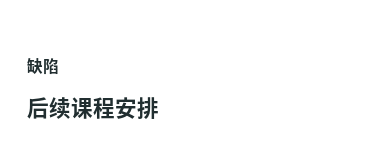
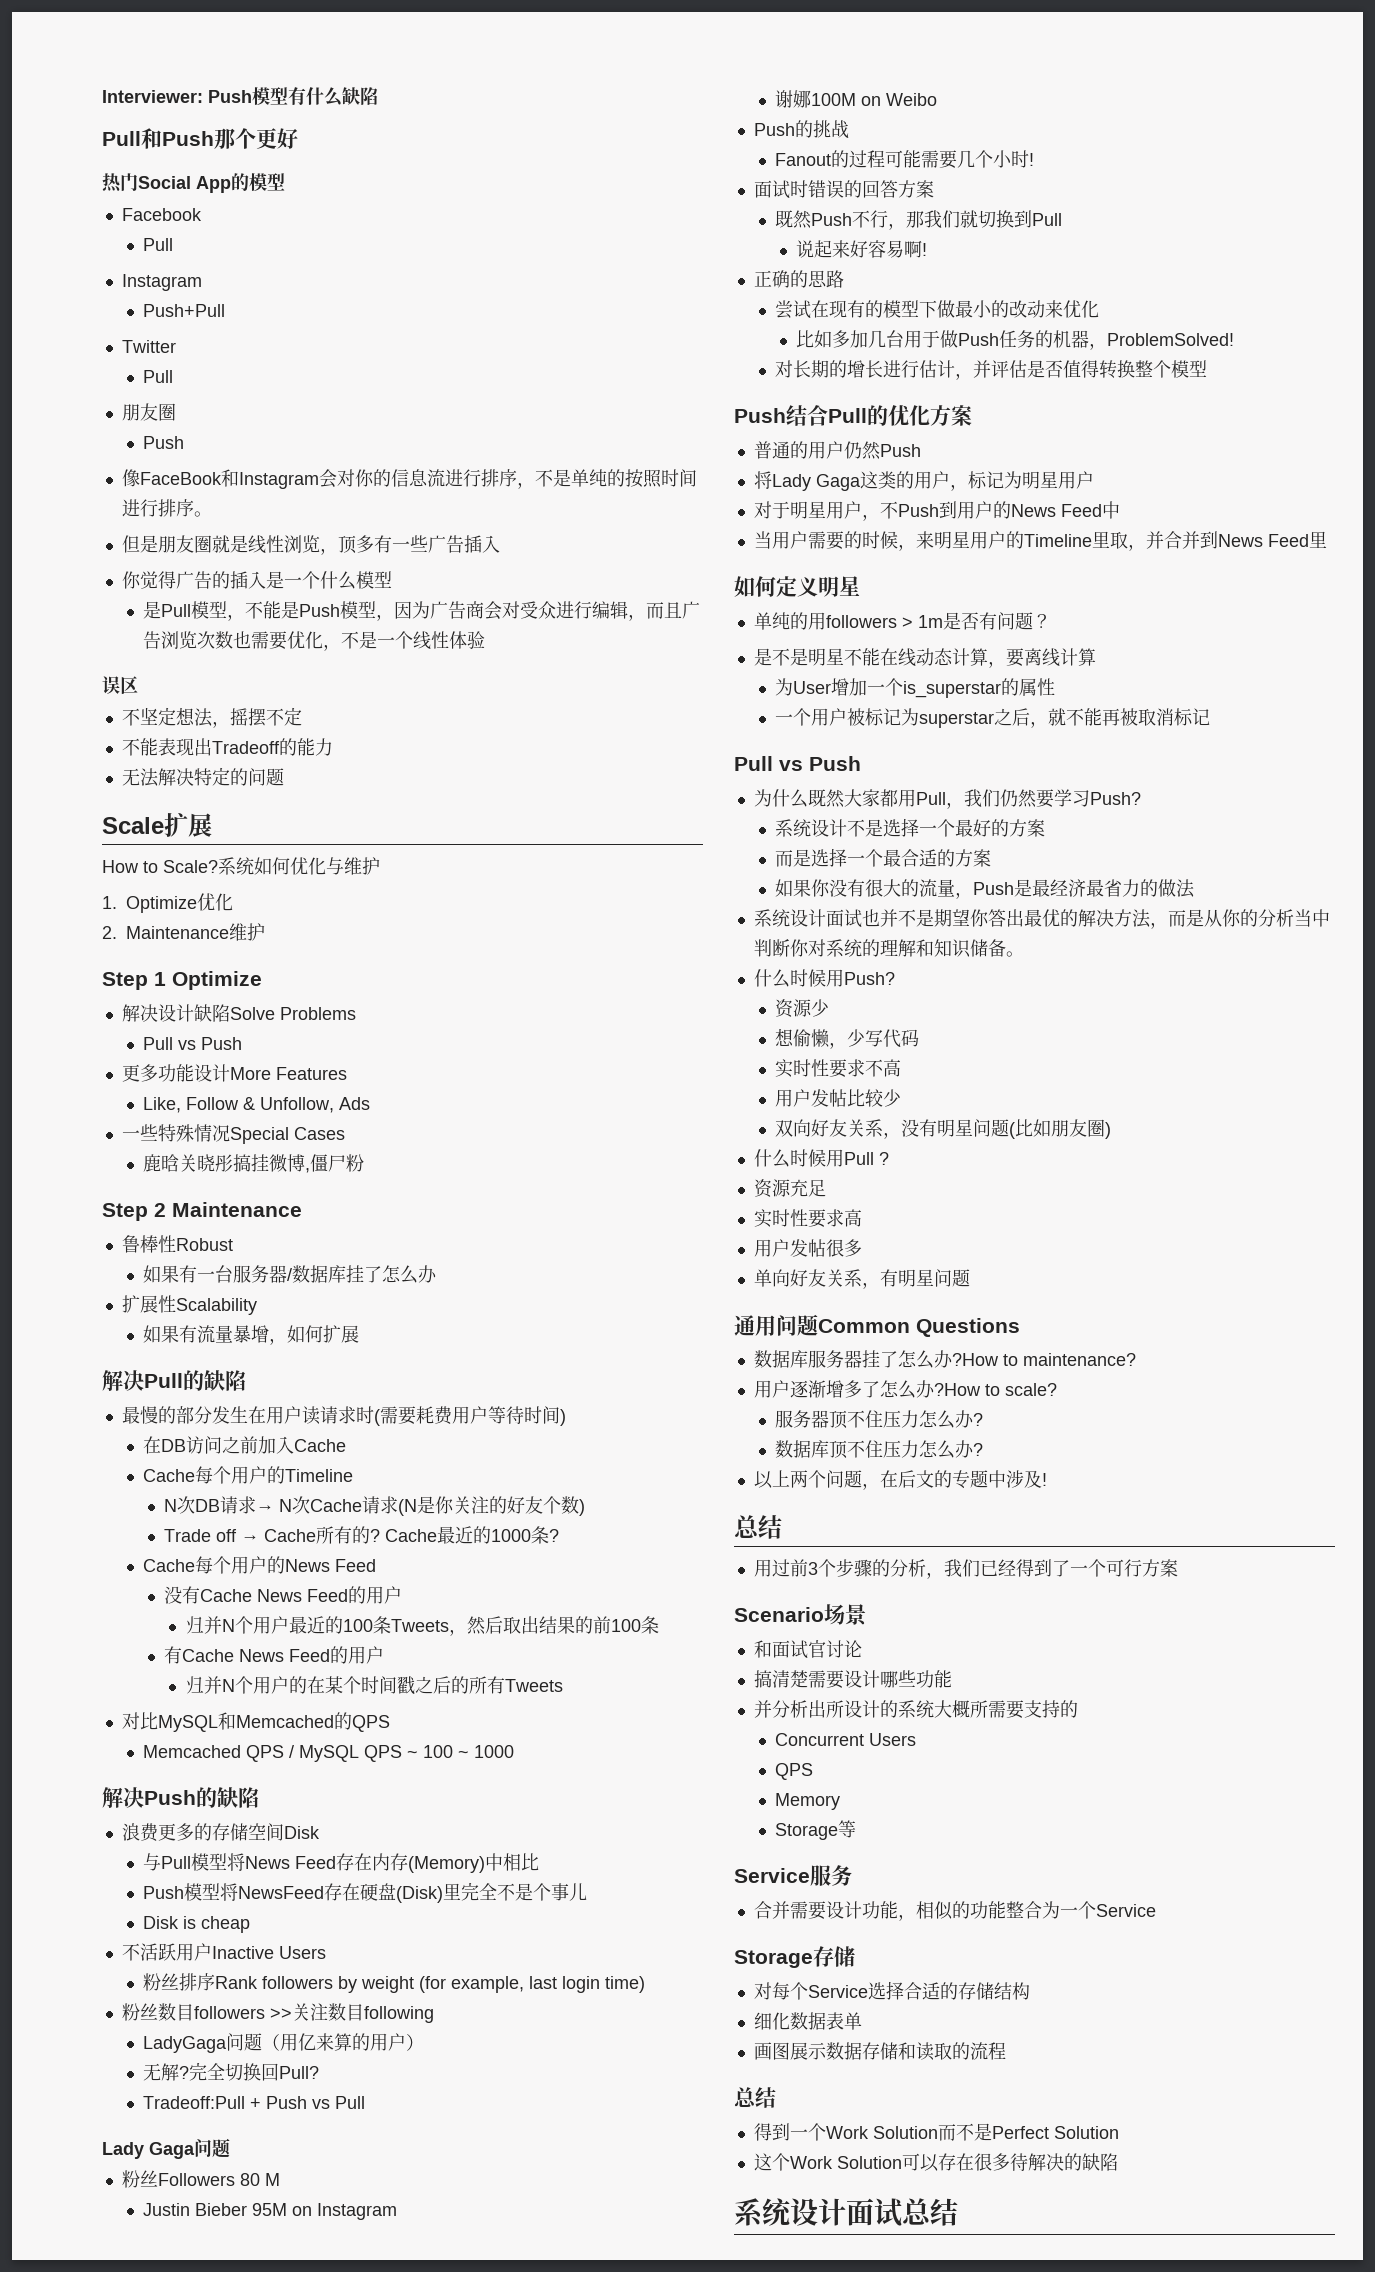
[27,57,59,75] [27,97,159,119] 缺陷 // 后续课程安排 -> [102,87,378,106] [102,128,298,149] [102,173,285,193] [121,208,202,221] [143,238,174,251] [121,274,202,291] [143,304,226,317] [121,340,176,353] [143,370,174,383] [121,403,176,421] [143,436,185,449] [121,469,697,489] [121,499,212,517] [121,535,500,555] [121,571,392,590] [143,601,701,621] [143,631,486,651] [102,676,138,694] [121,707,302,728] [121,738,333,756] [121,767,284,787] [102,813,212,837] [102,857,380,875] [102,893,233,913] [102,923,265,941] [102,971,262,990] [121,1004,356,1022] [143,1037,243,1050] [121,1064,347,1082] [143,1097,371,1113] [121,1124,345,1144] [143,1154,365,1173] [102,1202,302,1221] [121,1235,233,1253] [143,1265,438,1284] [121,1295,257,1315] [143,1325,360,1345] [102,1370,246,1391] [121,1406,566,1426] [143,1436,347,1454] [143,1466,354,1484] [164,1496,586,1516] [164,1526,560,1544] [143,1556,377,1574] [164,1586,403,1604] [185,1616,659,1636] [164,1646,385,1664] [185,1676,563,1695] [121,1712,390,1732] [143,1745,515,1762] [102,1787,259,1808] [121,1823,320,1842] [143,1853,540,1873] [143,1882,588,1903] [143,1916,251,1933] [121,1943,326,1961] [143,1973,646,1993] [121,2003,434,2023] [143,2033,425,2053] [143,2062,320,2081] [143,2096,366,2109] [102,2138,230,2159] [121,2170,280,2188] [143,2203,398,2220] [775,90,938,108] [753,120,849,139] [775,150,1035,169] [753,180,934,199] [775,210,1063,230] [796,240,928,258] [753,270,844,288] [775,300,1100,319] [796,330,1235,350] [775,360,1208,380] [734,405,972,426] [753,441,921,460] [753,471,1094,491] [753,501,1120,521] [753,531,1327,551] [734,576,860,597] [753,612,1051,630] [753,648,1096,668] [775,678,1056,698] [775,708,1211,728] [734,756,861,771] [753,789,1141,809] [775,818,1046,837] [775,848,992,867] [775,879,1196,899] [753,909,1330,929] [753,939,1024,958] [753,969,895,988] [775,999,830,1018] [775,1028,920,1049] [775,1059,902,1078] [775,1089,902,1107] [775,1119,1112,1139] [753,1149,889,1168] [753,1179,826,1198] [753,1209,862,1228] [753,1239,862,1257] [753,1269,970,1289] [734,1314,1020,1337] [753,1350,1136,1369] [753,1380,1057,1399] [775,1410,984,1429] [775,1440,984,1459] [753,1470,1047,1490] [734,1515,782,1539] [753,1559,1178,1579] [734,1604,867,1626] [753,1640,862,1659] [753,1670,952,1689] [753,1700,1078,1719] [775,1733,917,1746] [775,1763,814,1780] [775,1793,841,1810] [775,1820,857,1840] [734,1865,852,1886] [753,1901,1156,1921] [734,1946,855,1968] [753,1981,1030,2000] [753,2012,862,2030] [753,2042,1006,2061] [734,2087,776,2108] [753,2123,1119,2141] [753,2153,1118,2172] [734,2198,958,2227] Interviewer: Push模型有什么缺陷 // Pull和Push那个更好 // 热门Social App的模型 // Facebook // Pull // Instagram // Push+Pull // Twitter // Pull // 朋友圈 // Push // 像FaceBook和Instagram会对你的信息流进行排序，不是单纯的按照时间进行排序。 // 但是朋友圈就是线性浏览，顶多有一些广告插入 // 你觉得广告的插入是一个什么模型 // 是Pull模型，不能是Push模型，因为广告商会对受众进行编辑，而且广告浏览次数也需要优化，不是一个线性体验 // 误区 // 不坚定想法，摇摆不定 // 不能表现出Tradeoff的能力 // 无法解决特定的问题 // Scale扩展 // How to Scale?系统如何优化与维护 // 1. Optimize优化 // 2. Maintenance维护 // Step 1 Optimize // 解决设计缺陷Solve Problems // Pull vs Push // 更多功能设计More Features // Like, Follow & Unfollow, Ads // 一些特殊情况Special Cases // 鹿晗关晓彤搞挂微博,僵尸粉 // Step 2 Maintenance // 鲁棒性Robust // 如果有一台服务器/数据库挂了怎么办 // 扩展性Scalability // 如果有流量暴增，如何扩展 // 解决Pull的缺陷 // 最慢的部分发生在用户读请求时(需要耗费用户等待时间) // 在DB访问之前加入Cache // Cache每个用户的Timeline // N次DB请求→ N次Cache请求(N是你关注的好友个数) // Trade off → Cache所有的? Cache最近的1000条? // Cache每个用户的News Feed // 没有Cache News Feed的用户 // 归并N个用户最近的100条Tweets，然后取出结果的前100条 // 有Cache News Feed的用户 // 归并N个用户的在某个时间戳之后的所有Tweets // 对比MySQL和Memcached的QPS // Memcached QPS / MySQL QPS ~ 100 ~ 1000 // 解决Push的缺陷 // 浪费更多的存储空间Disk // 与Pull模型将News Feed存在内存(Memory)中相比 // Push模型将NewsFeed存在硬盘(Disk)里完全不是个事儿 // Disk is cheap // 不活跃用户Inactive Users // 粉丝排序Rank followers by weight (for example, last login time) // 粉丝数目followers >>关注数目following // LadyGaga问题（用亿来算的用户） // 无解?完全切换回Pull? // Tradeoff:Pull + Push vs Pull // Lady Gaga问题 // 粉丝Followers 80 M // Justin Bieber 95M on Instagram // 谢娜100M on Weibo // Push的挑战 // Fanout的过程可能需要几个小时! // 面试时错误的回答方案 // 既然Push不行，那我们就切换到Pull // 说起来好容易啊! // 正确的思路 // 尝试在现有的模型下做最小的改动来优化 // 比如多加几台用于做Push任务的机器，ProblemSolved! // 对长期的增长进行估计，并评估是否值得转换整个模型 // Push结合Pull的优化方案 // 普通的用户仍然Push // 将Lady Gaga这类的用户，标记为明星用户 // 对于明星用户，不Push到用户的News Feed中 // 当用户需要的时候，来明星用户的Timeline里取，并合并到News Feed里 // 如何定义明星 // 单纯的用followers > 1m是否有问题？ // 是不是明星不能在线动态计算，要离线计算 // 为User增加一个is_superstar的属性 // 一个用户被标记为superstar之后，就不能再被取消标记 // Pull vs Push // 为什么既然大家都用Pull，我们仍然要学习Push? // 系统设计不是选择一个最好的方案 // 而是选择一个最合适的方案 // 如果你没有很大的流量，Push是最经济最省力的做法 // 系统设计面试也并不是期望你答出最优的解决方法，而是从你的分析当中判断你对系统的理解和知识储备。 // 什么时候用Push? // 资源少 // 想偷懒，少写代码 // 实时性要求不高 // 用户发帖比较少 // 双向好友关系，没有明星问题(比如朋友圈) // 什么时候用Pull ? // 资源充足 // 实时性要求高 // 用户发帖很多 // 单向好友关系，有明星问题 // 通用问题Common Questions // 数据库服务器挂了怎么办?How to maintenance? // 用户逐渐增多了怎么办?How to scale? // 服务器顶不住压力怎么办? // 数据库顶不住压力怎么办? // 以上两个问题，在后文的专题中涉及! // 总结 // 用过前3个步骤的分析，我们已经得到了一个可行方案 // Scenario场景 // 和面试官讨论 // 搞清楚需要设计哪些功能 // 并分析出所设计的系统大概所需要支持的 // Concurrent Users // QPS // Memory // Storage等 // Service服务 // 合并需要设计功能，相似的功能整合为一个Service // Storage存储 // 对每个Service选择合适的存储结构 // 细化数据表单 // 画图展示数据存储和读取的流程 // 总结 // 得到一个Work Solution而不是Perfect Solution // 这个Work Solution可以存在很多待解决的缺陷 // 系统设计面试总结

